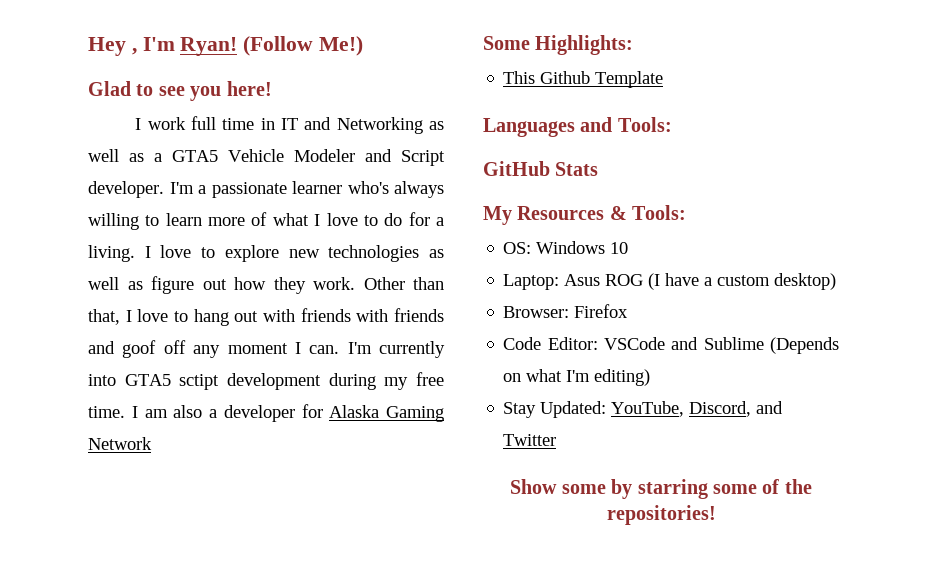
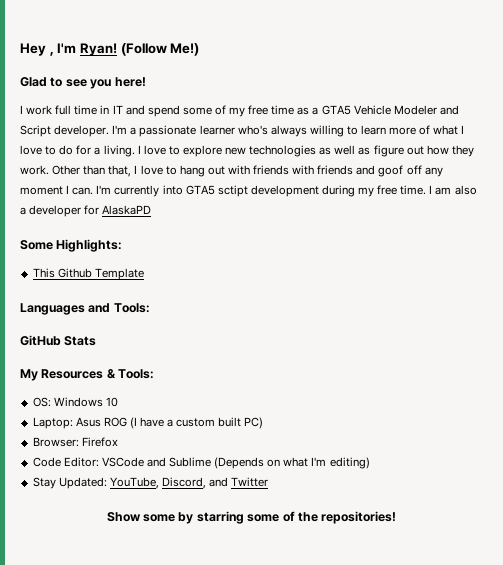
[336,117,444,134] [88,149,119,162] Networking as well -> [147,105,295,117] spend some of my free time
[329,405,444,422] [88,437,152,450] Alaska Gaming Network -> [102,205,152,215] AlaskaPD
[774,273,837,290] desktop) -> [218,417,264,429] built PC)

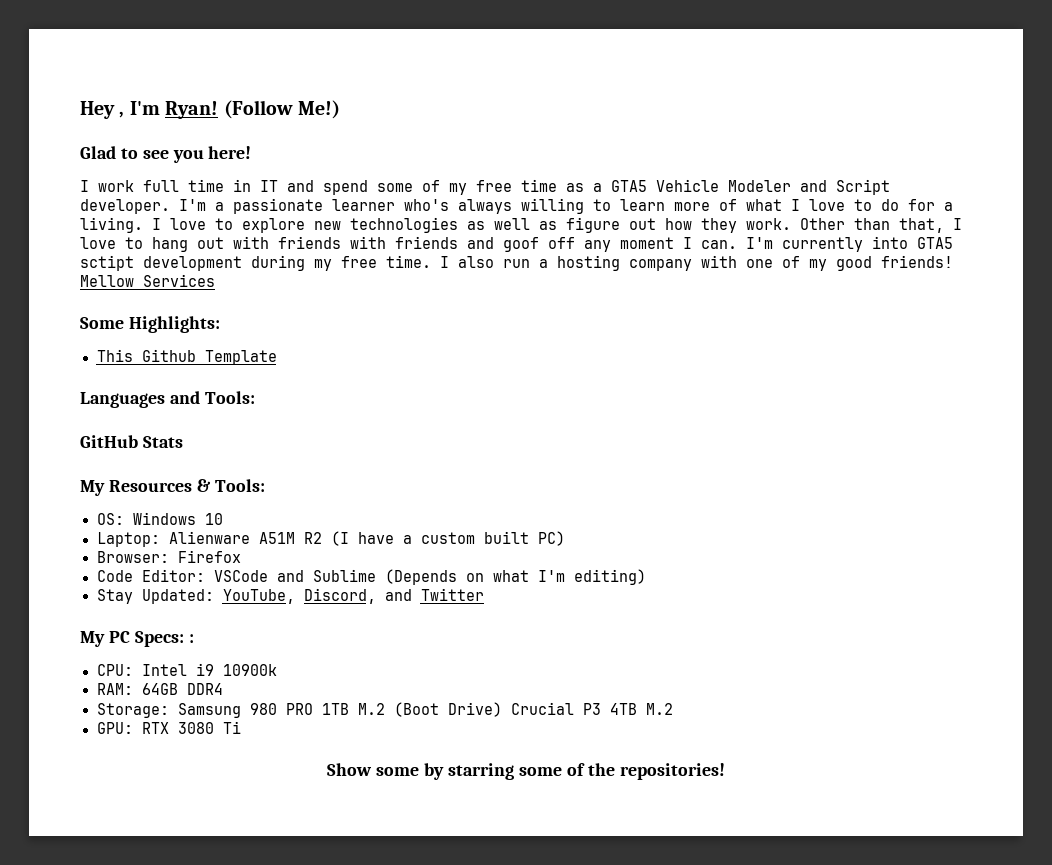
[435,185,477,195] [20,205,152,217] am also a developer for AlaskaPD -> [458,255,953,271] [80,274,215,287] also run a hosting company with one of my good friends! Mellow Services
[75,417,127,427] Asus ROG -> [168,531,322,544] Alienware A51M R2
(269, 482) none -> [80,631,194,647] [96,663,277,676] [96,683,223,695] [96,702,673,718] [96,721,241,734] // My PC Specs: : // CPU: Intel i9 10900k // RAM: 64GB DDR4 // Storage: Samsung 980 PRO 1TB M.2 (Boot Drive) Crucial P3 4TB M.2 // GPU: RTX 3080 Ti

